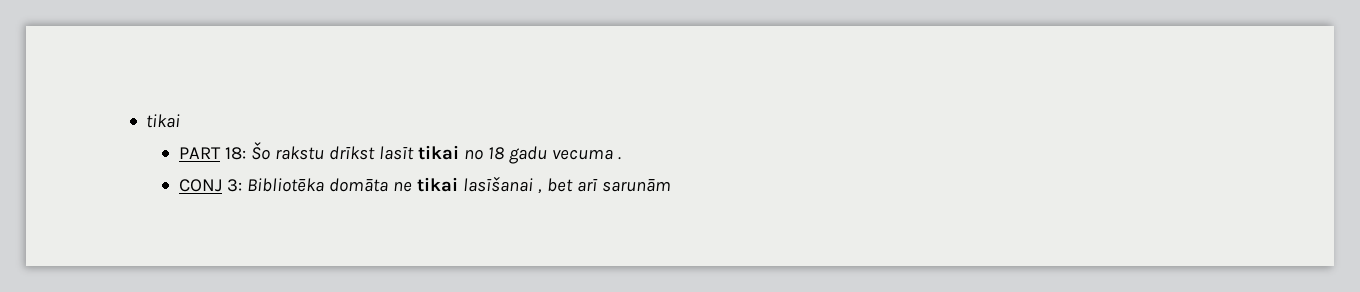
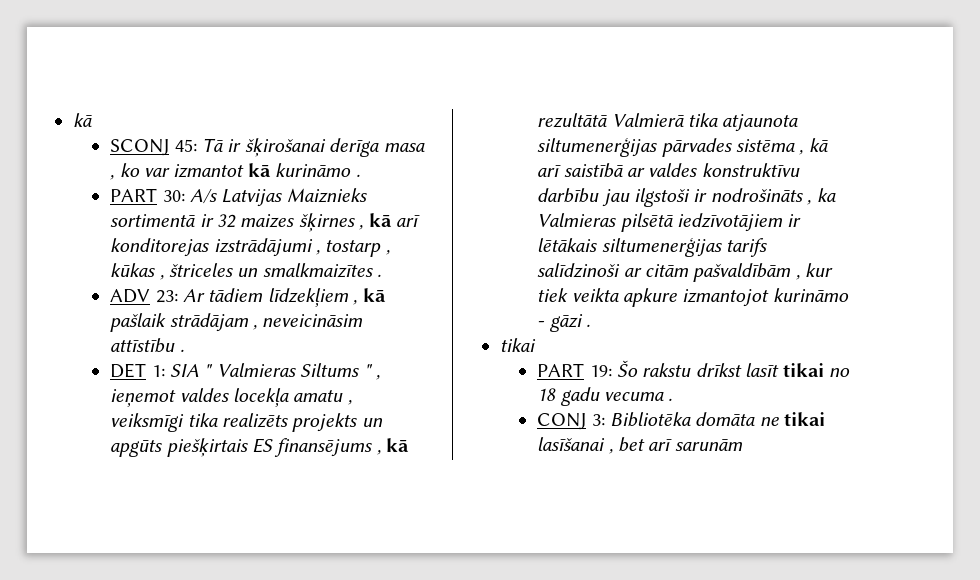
(146, 121) none -> [73,113,92,127] [110,138,425,157] [110,163,360,180] [110,188,367,207] [110,213,420,232] [110,238,390,257] [110,263,382,280] [110,288,386,307] [110,313,364,332] [110,338,184,353] [110,363,380,380] [110,388,352,407] [110,413,383,432] [110,438,410,457] [537,113,799,132] [537,138,828,157] [537,163,800,178] [537,188,836,207] [537,213,802,232] [537,238,767,257] [537,263,834,282] [537,288,849,307] [537,314,590,332] kā // SCONJ 45: Tā ir šķirošanai derīga masa , ko var izmantot kā kurināmo . // PART 30: A/s Latvijas Maiznieks sortimentā ir 32 maizes šķirnes , kā arī konditorejas izstrādājumi , tostarp , kūkas , štriceles un smalkmaizītes . // ADV 23: Ar tādiem līdzekļiem , kā pašlaik strādājam , neveicināsim attīstību . // DET 1: SIA " Valmieras Siltums " , ieņemot valdes locekļa amatu , veiksmīgi tika realizēts projekts un apgūts piešķirtais ES finansējums , kā rezultātā Valmierā tika atjaunota siltumenerģijas pārvades sistēma , kā arī saistībā ar valdes konstruktīvu darbību jau ilgstoši ir nodrošināts , ka Valmieras pilsētā iedzīvotājiem ir lētākais siltumenerģijas tarifs salīdzinoši ar citām pašvaldībām , kur tiek veikta apkure izmantojot kurināmo - gāzi . //
[225,147,247,160] 18: -> [589,365,612,377] 19:

